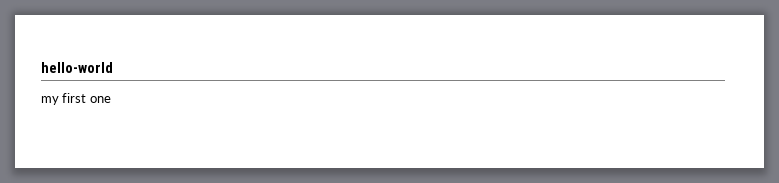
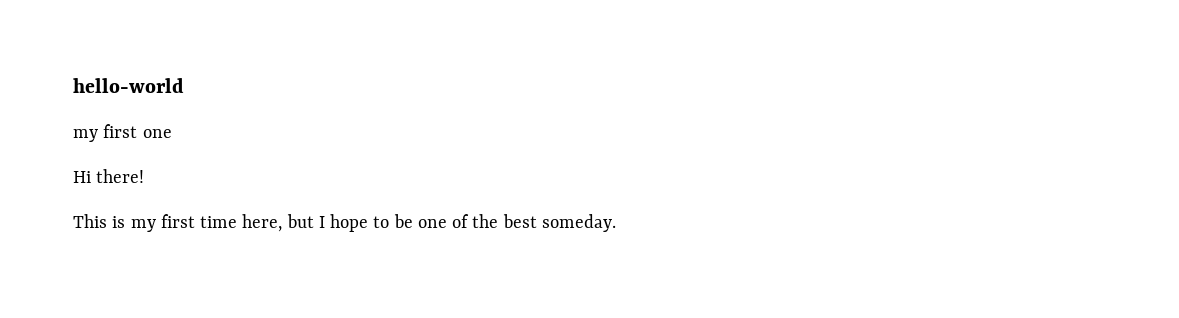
(111, 99) none -> [73,169,145,183] [73,214,616,232] // Hi there! // This is my first time here, but I hope to be one of the best someday.

